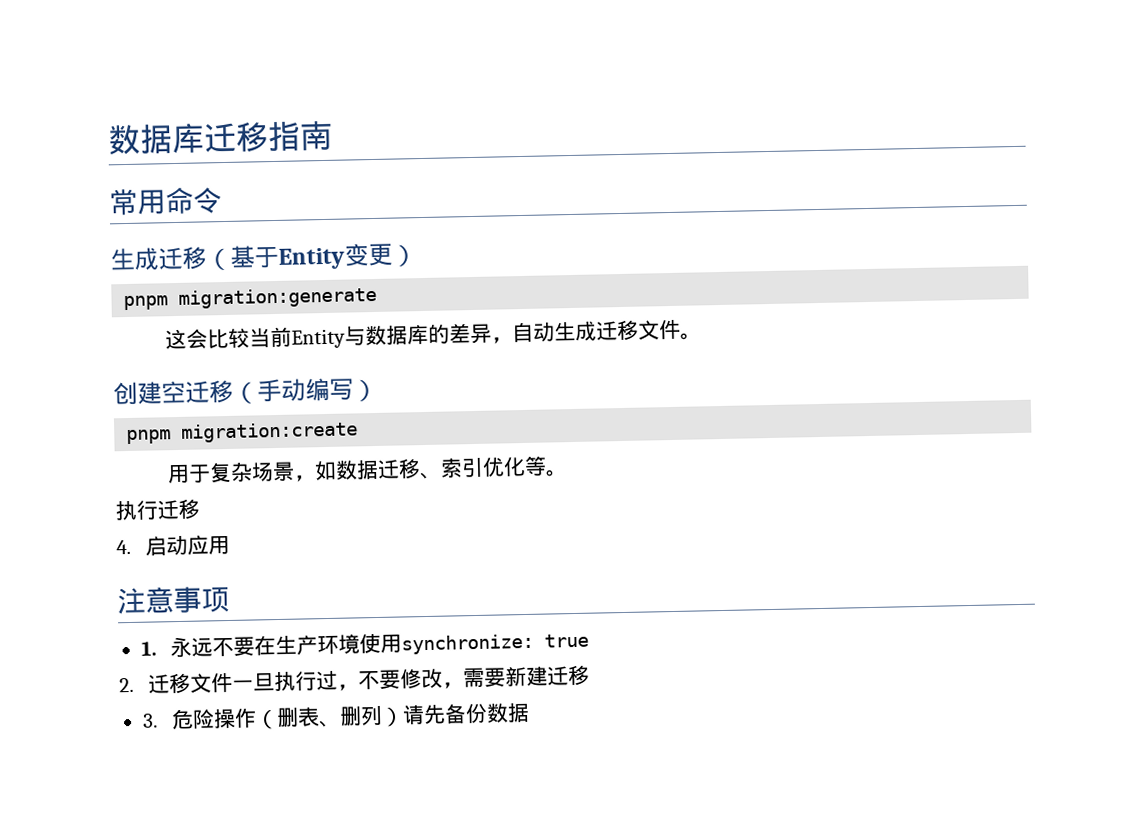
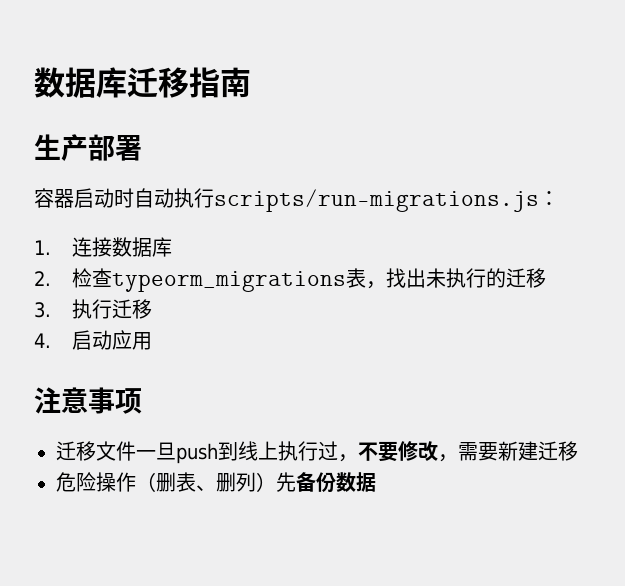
[109,187,222,216] [110,243,417,271] [123,286,378,311] [165,319,703,350] [113,377,378,406] [126,421,359,445] [167,455,569,484] 常用命令 // 生成迁移（基于Entity变更） // pnpm migration:generate // 这会比较当前Entity与数据库的差异，自动生成迁移文件。 // 创建空迁移（手动编写） // pnpm migration:create // 用于复杂场景，如数据迁移、索引优化等。 // -> [34,134,142,161] [34,188,559,212] [34,237,173,257] [34,268,547,292] [34,302,51,318] 生产部署 // 容器启动时自动执行scripts/run-migrations.js： // 1.连接数据库 // 2.检查typeorm_migrations表，找出未执行的迁移 // 3.
[140,632,590,658] [119,677,134,693] 1.永远不要在生产环境使用synchronize: true // 2. -> (142, 401) none
(276, 681) none -> [176,441,278,464] push到线上
[141,713,158,728] 3. -> (578, 451) none
[402,705,426,725] 请 -> (276, 482) none

